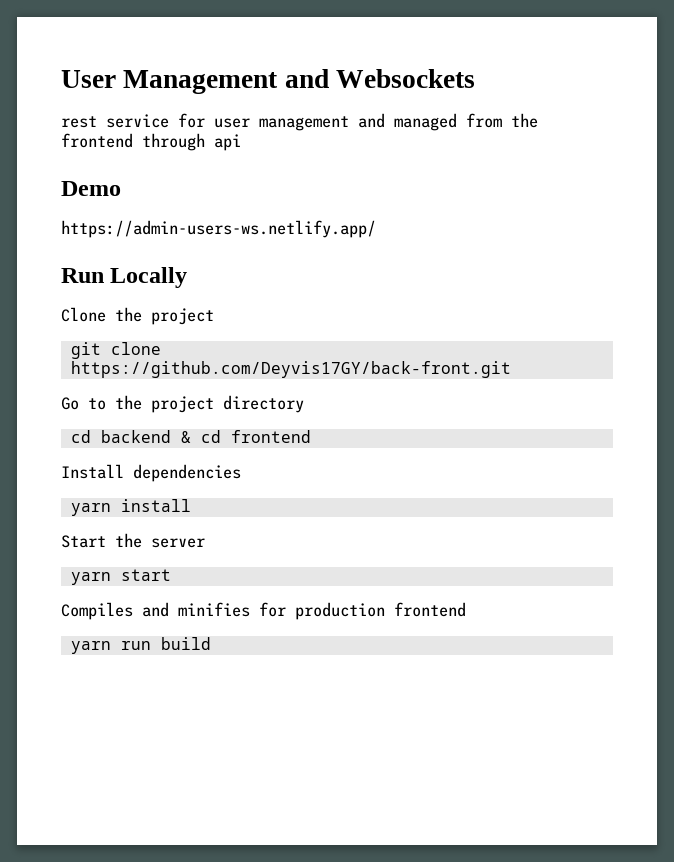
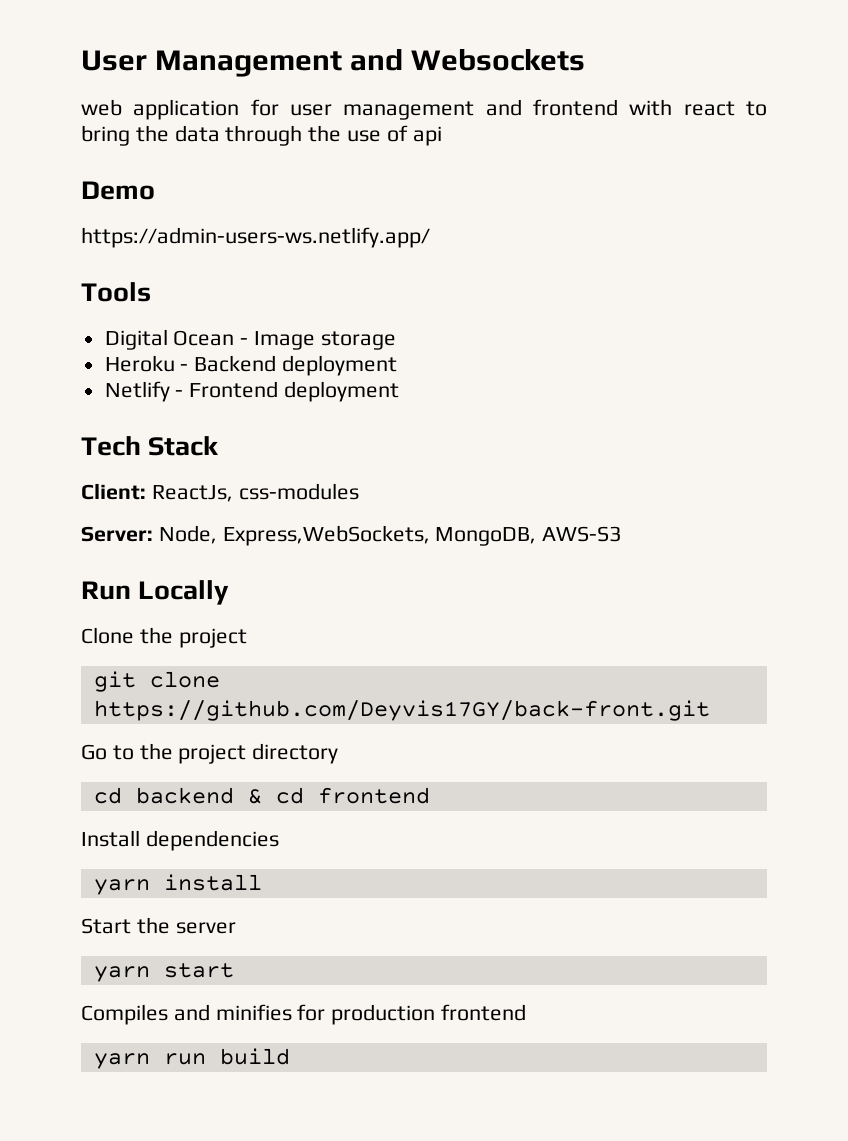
[61,114,169,128] rest service -> [81,99,240,120] web application
[394,113,538,131] [61,133,241,151] [61,181,121,196] [61,220,376,238] managed from the frontend through api // Demo // https://admin-users-ws.netlify.app/ -> [533,99,768,116] [81,125,442,146] [81,181,155,200] [81,227,430,248] [81,282,151,302] [104,329,396,350] [104,355,398,376] [104,381,400,402] [81,436,219,456] [81,483,359,502] [81,525,622,546] frontend with react to bring the data through the use of api // Demo // https://admin-users-ws.netlify.app/ // Tools // Digital Ocean - Image storage // Heroku - Backend deployment // Netlify - Frontend deployment // Tech Stack // Client: ReactJs, css-modules // Server: Node, Express,WebSockets, MongoDB, AWS-S3

